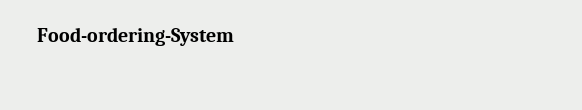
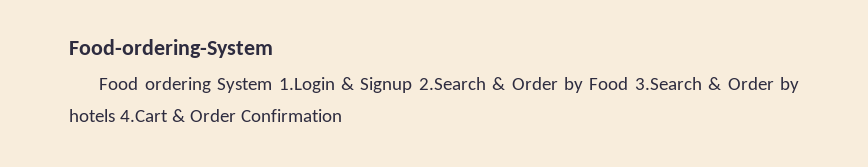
(234, 36) none -> [99,77,799,93] [69,109,342,122] // Food ordering System 1.Login & Signup 2.Search & Order by Food 3.Search & Order by hotels 4.Cart & Order Confirmation

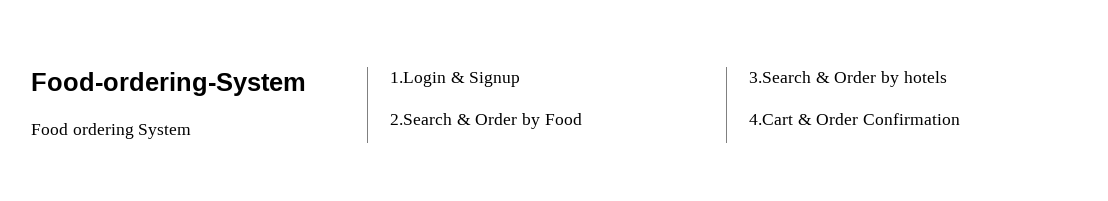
(273, 85) none -> (192, 131) //
(413, 85) none -> (521, 79) //
(629, 83) none -> (582, 119) //
(115, 115) none -> (947, 77) //

